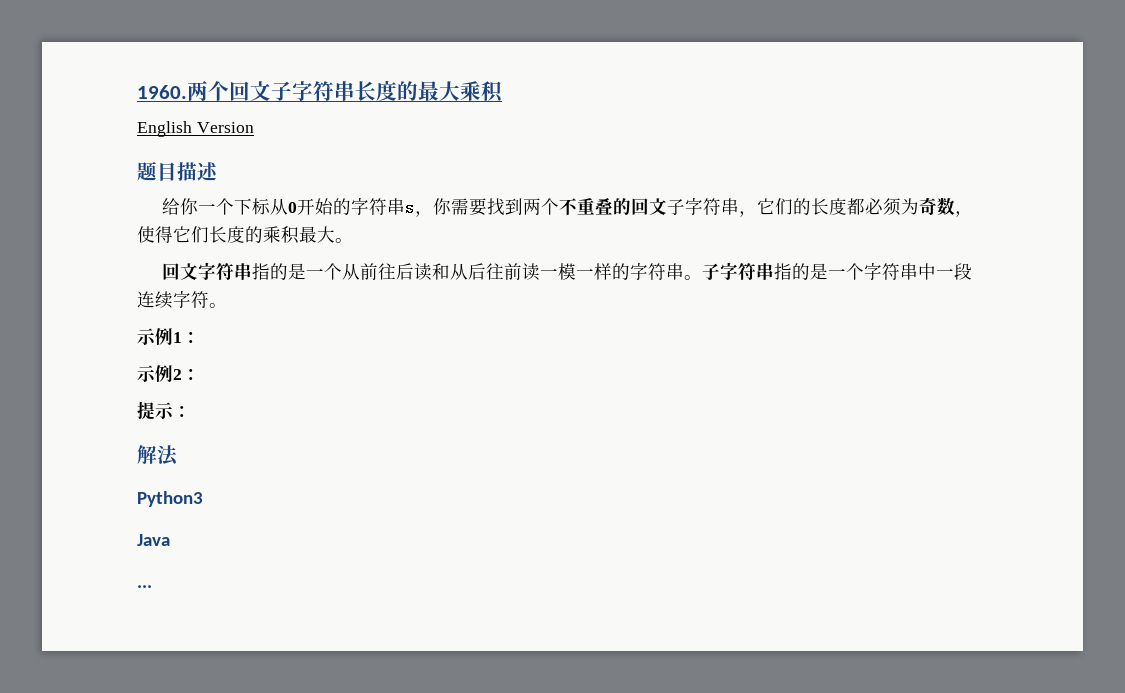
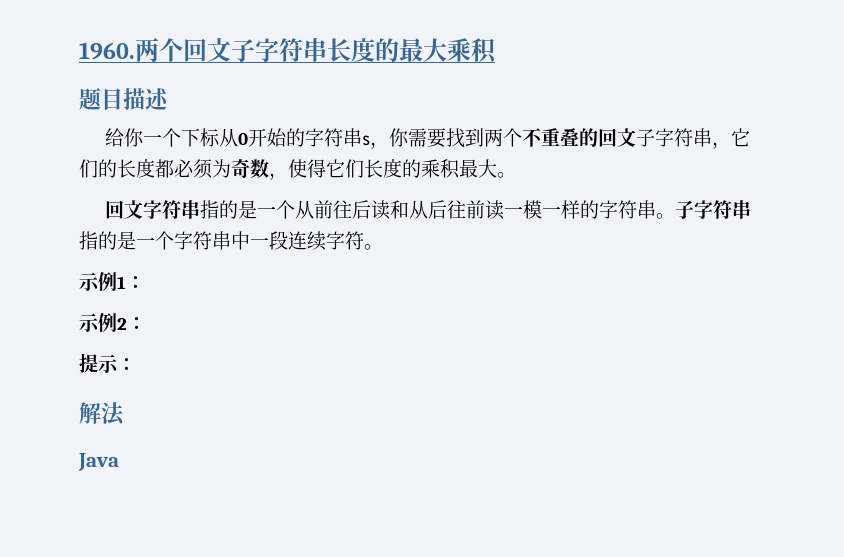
[137,121,254,137] // English Version -> (497, 51) none
[137,491,203,507] // Python3 -> (125, 414) none
[137,585,152,588] // ... -> (119, 462) none

